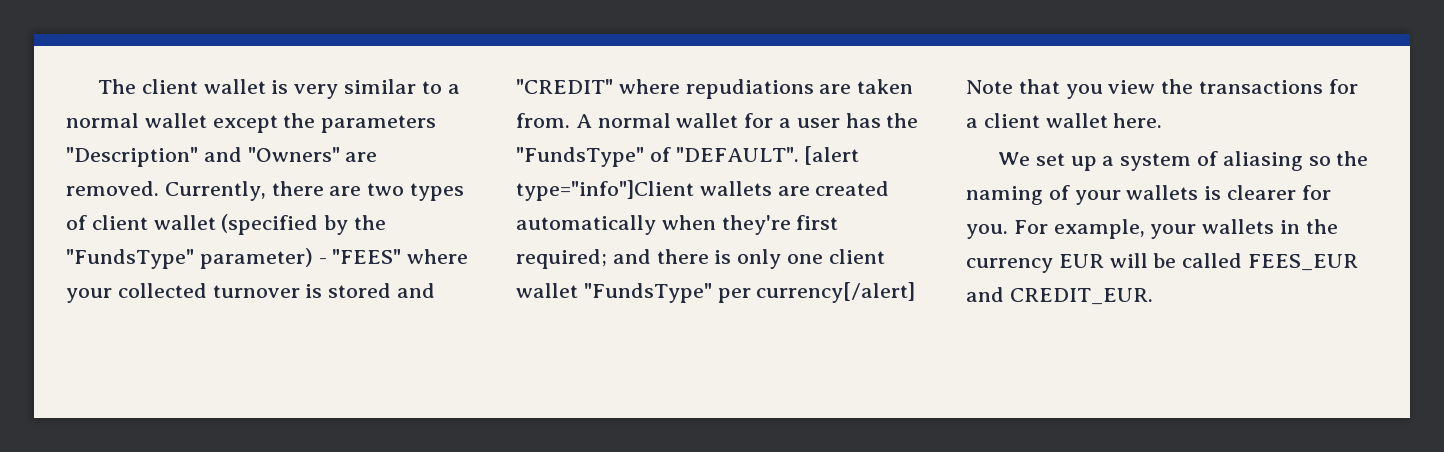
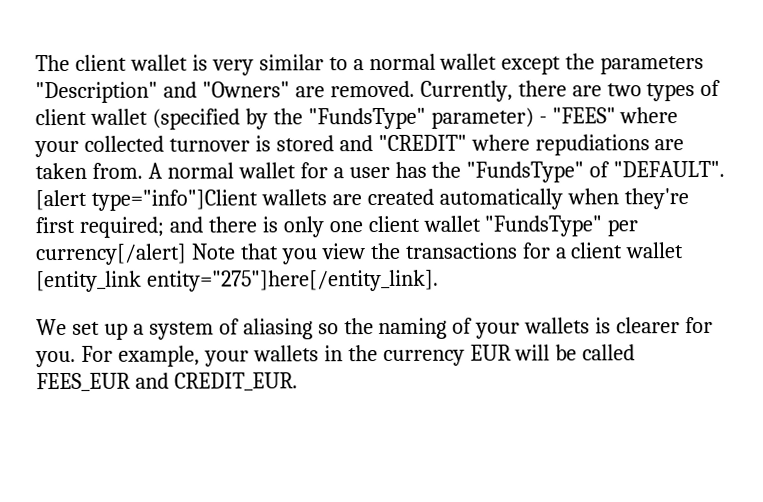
[1113,113,1163,128] here. -> [36,269,439,293] [entity_link entity="275"]here[/entity_link].

